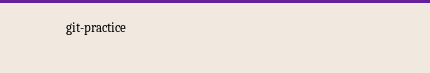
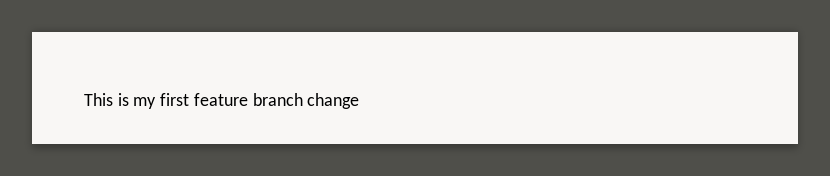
[66,22,126,35] git-practice -> [84,93,360,109] This is my first feature branch change

